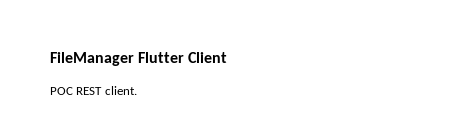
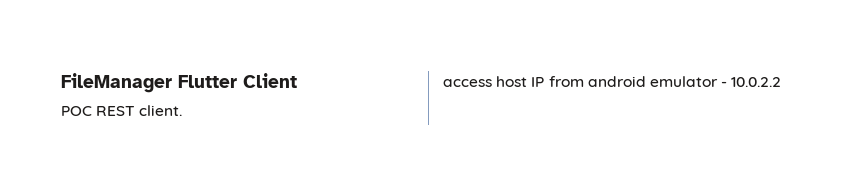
(137, 90) none -> [443,76,782,87] // access host IP from android emulator - 10.0.2.2

